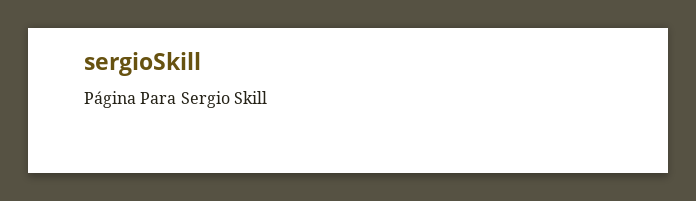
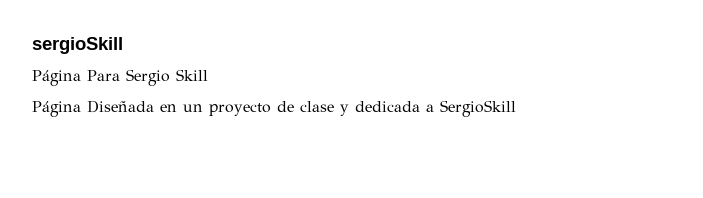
(267, 97) none -> [32,100,516,117] // Página Diseñada en un proyecto de clase y dedicada a SergioSkill

